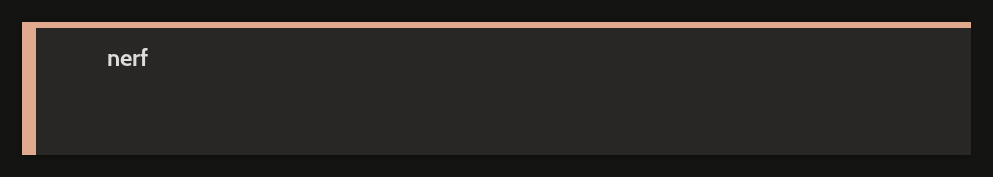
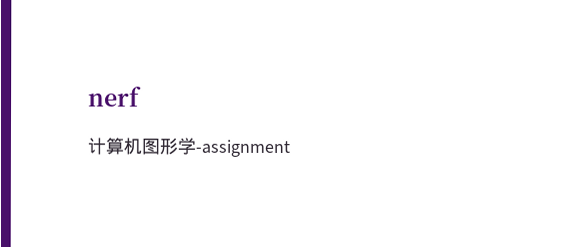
(148, 57) none -> [87,137,290,157] // 计算机图形学-assignment

